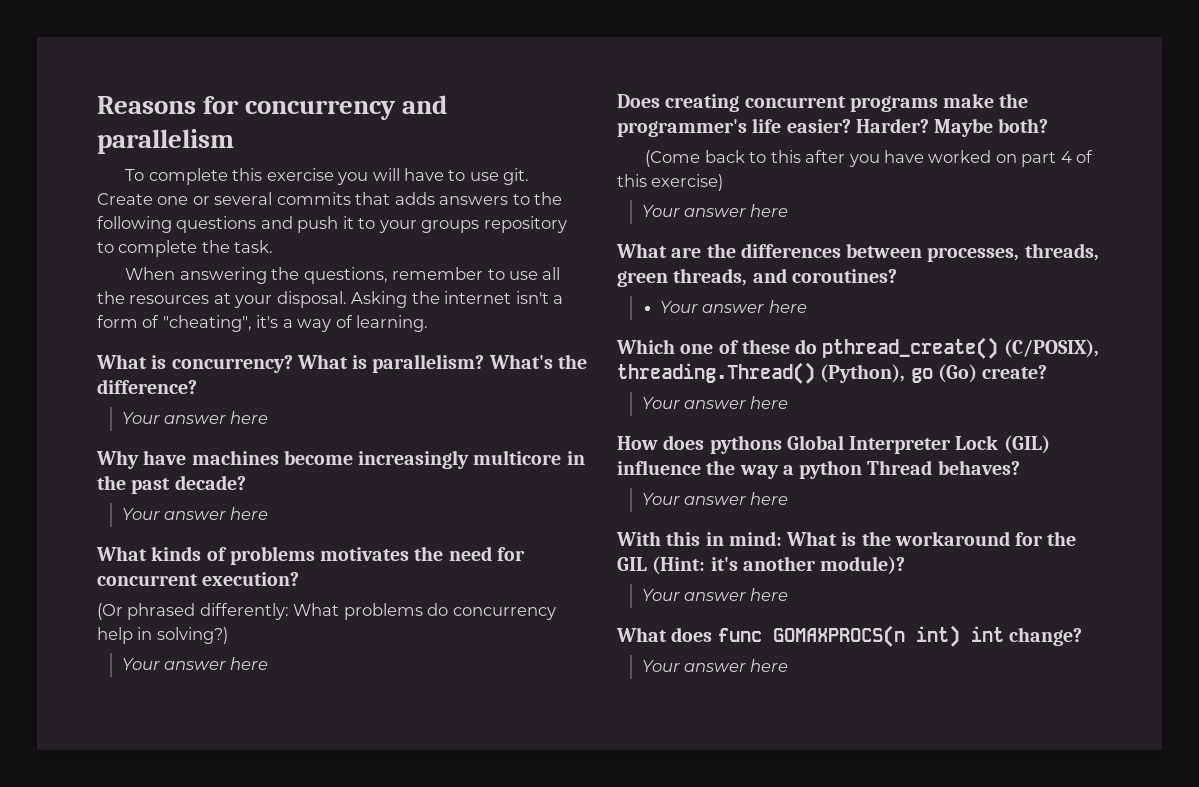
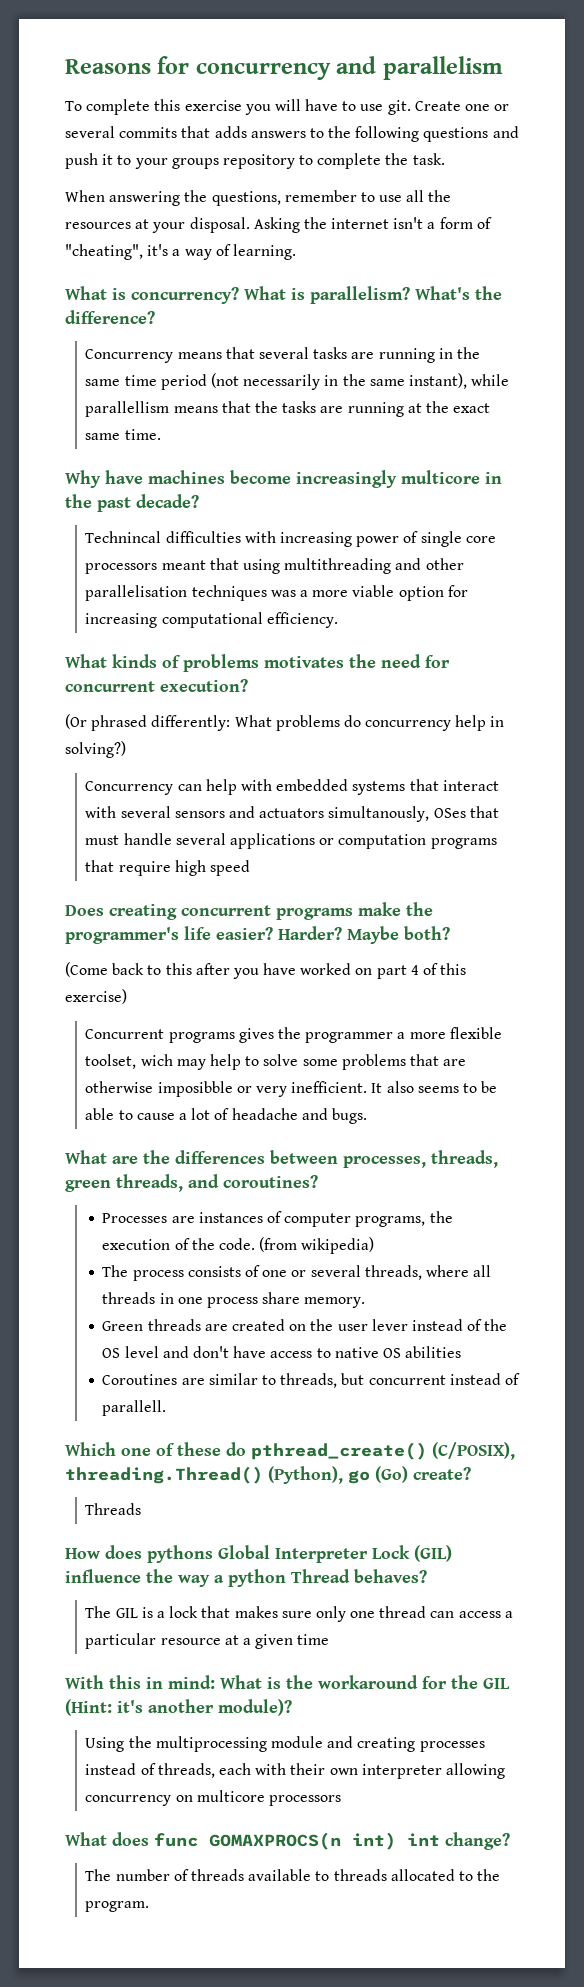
[121,411,269,424] Your answer here -> [85,347,480,363] [85,373,510,390] [85,401,491,417] [85,429,161,440] Concurrency means that several tasks are running in the same time period (not necessarily in the same instant), while parallellism means that the tasks are running at the exact same time.
[121,507,269,520] Your answer here -> [85,531,496,547] [85,558,464,574] [85,585,468,601] [85,612,338,628] Technincal difficulties with increasing power of single core processors meant that using multithreading and other parallelisation techniques was a more viable option for increasing computational efficiency.
[121,657,269,670] Your answer here -> [85,779,499,795] [85,806,499,822] [85,833,497,849] [85,860,250,876] Concurrency can help with embedded systems that interact with several sensors and actuators simultanously, OSes that must handle several applications or computation programs that require high speed
[641,204,789,217] Your answer here -> [85,1027,502,1043] [85,1054,467,1070] [85,1081,498,1097] [85,1108,367,1124] Concurrent programs gives the programmer a more flexible toolset, wich may help to solve some problems that are otherwise imposibble or very inefficient. It also seems to be able to cause a lot of headache and bugs.
[659,300,807,313] Your answer here -> [102,1211,453,1227] [102,1237,375,1254] [102,1265,492,1281] [102,1292,366,1308] [102,1319,508,1331] [102,1346,462,1358] [102,1373,520,1388] [102,1400,167,1416] Processes are instances of computer programs, the execution of the code. (from wikipedia) // The process consists of one or several threads, where all threads in one process share memory. // Green threads are created on the user lever instead of the OS level and don't have access to native OS abilities // Coroutines are similar to threads, but concurrent instead of parallell.
[641,396,789,409] Your answer here -> [85,1503,142,1515] Threads
[641,492,789,505] Your answer here -> [85,1606,513,1622] [85,1633,330,1649] The GIL is a lock that makes sure only one thread can access a particular resource at a given time
[641,588,789,601] Your answer here -> [85,1736,485,1752] [85,1763,505,1779] [85,1790,341,1806] Using the multiprocessing module and creating processes instead of threads, each with their own interpreter allowing concurrency on multicore processors
[641,659,789,672] Your answer here -> [85,1869,501,1881] [85,1901,150,1912] The number of threads available to threads allocated to the program.

